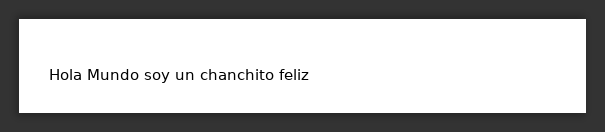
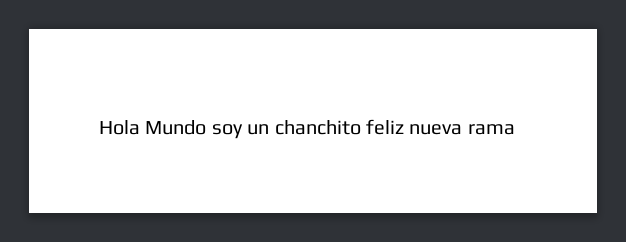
(309, 74) none -> [409,124,515,135] nueva rama

